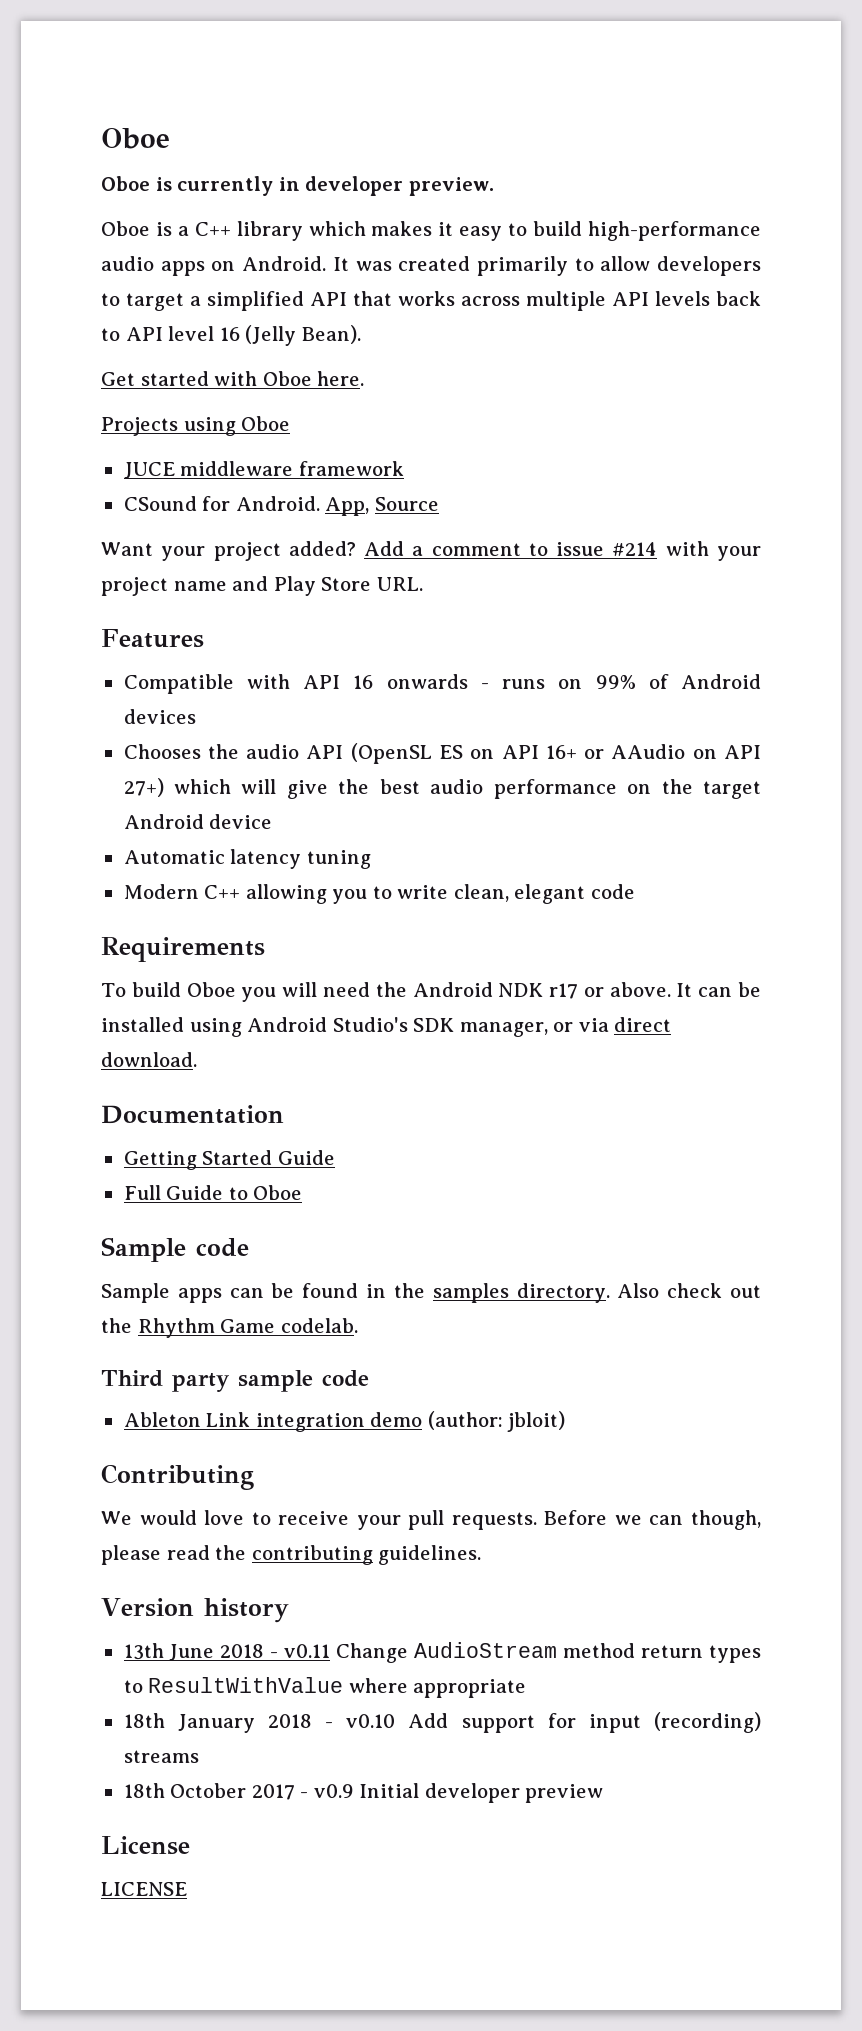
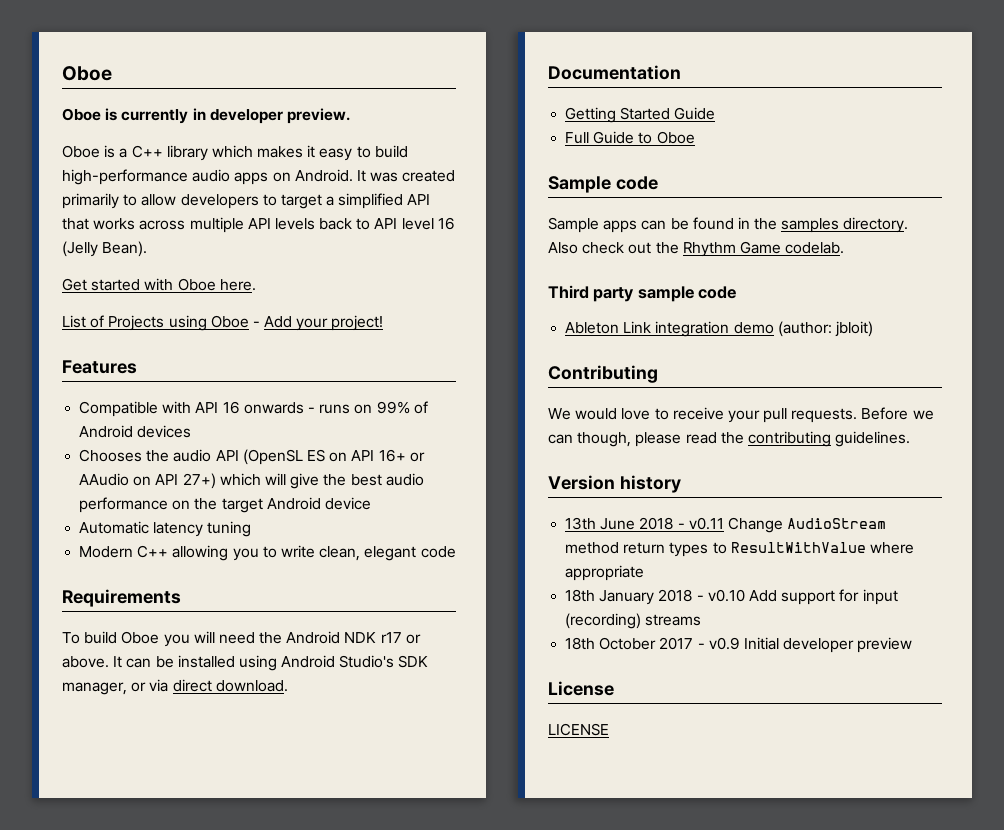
(365, 378) none -> [62,315,105,328] List of
[123,461,404,479] [123,496,439,516] [101,541,762,561] [101,576,423,596] // JUCE middleware framework // CSound for Android. App, Source // Want your project added? Add a comment to issue #214 with your project name and Play Store URL. -> [252,315,384,331] - Add your project!

